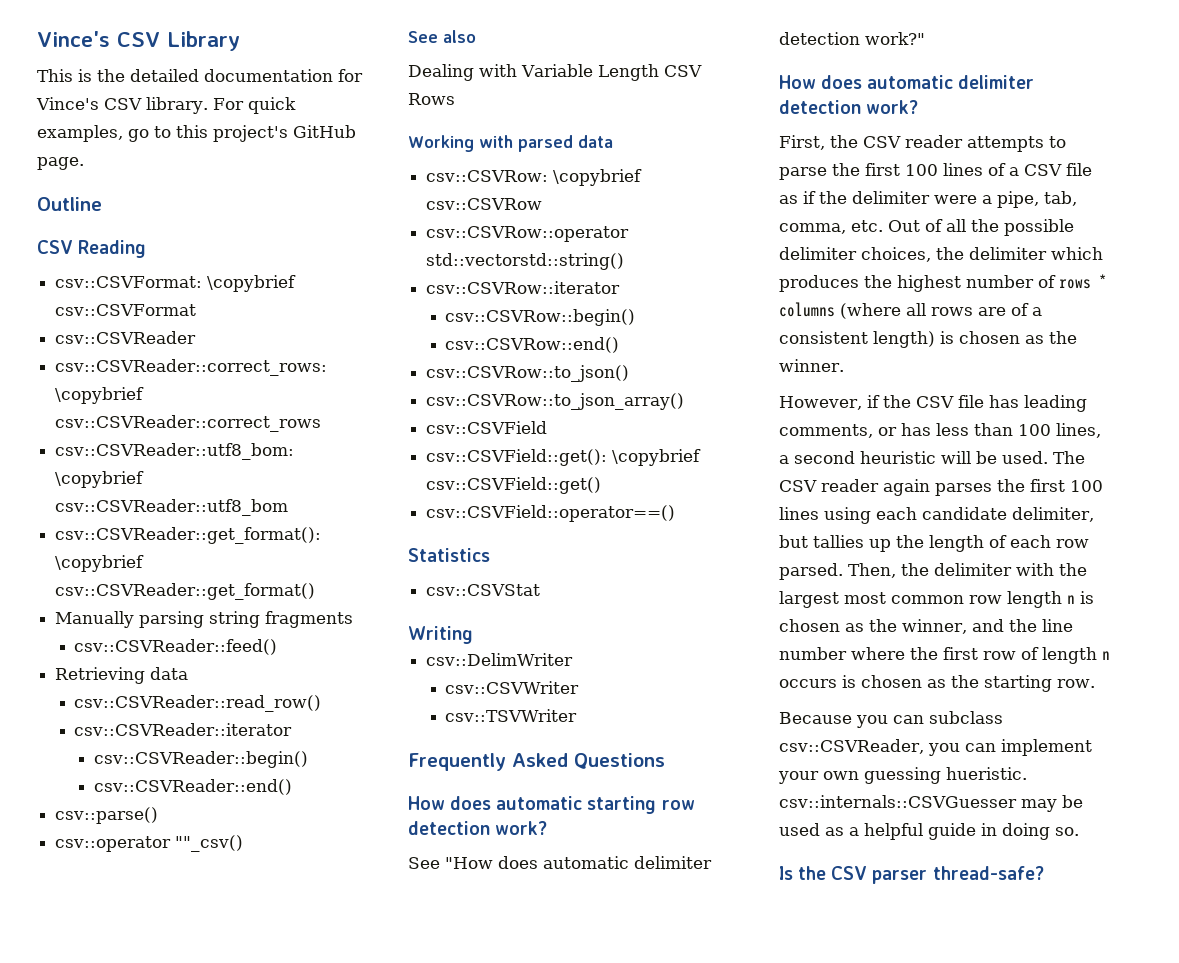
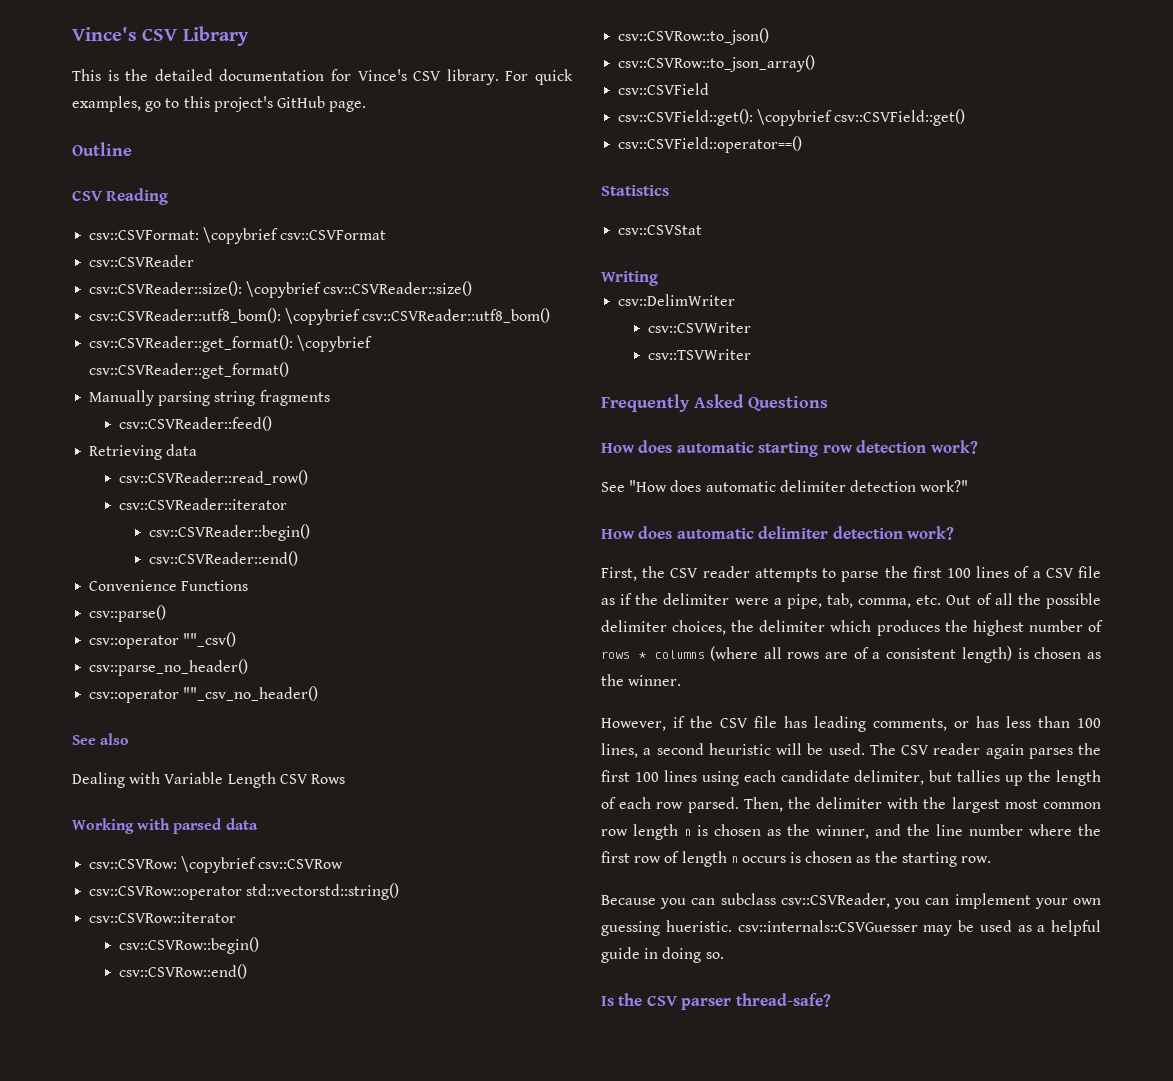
[55,359,328,376] [55,387,145,404] [55,415,322,432] [55,443,295,460] [55,471,145,488] [55,499,289,516] csv::CSVReader::correct_rows: \copybrief csv::CSVReader::correct_rows // csv::CSVReader::utf8_bom: \copybrief csv::CSVReader::utf8_bom -> [89,281,473,298] [89,308,551,325] csv::CSVReader::size(): \copybrief csv::CSVReader::size() // csv::CSVReader::utf8_bom(): \copybrief csv::CSVReader::utf8_bom()
(292, 787) none -> [89,580,249,591] // Convenience Functions
(244, 843) none -> [89,659,249,676] [89,686,319,703] // csv::parse_no_header() // csv::operator ""_csv_no_header()

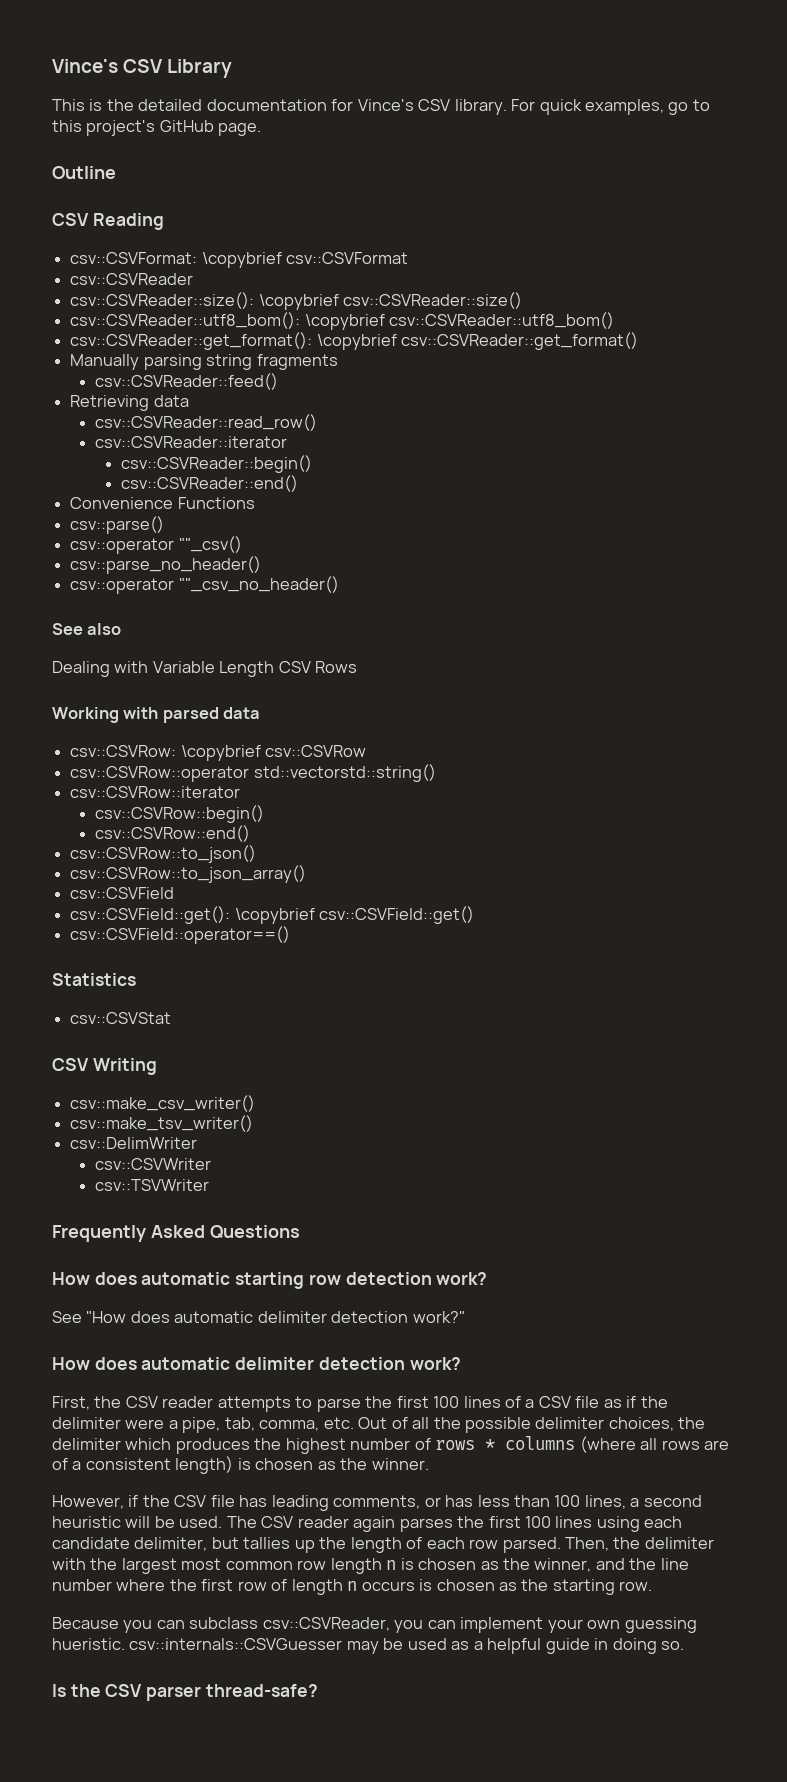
(703, 230) none -> [52,1058,89,1071] CSV
(658, 278) none -> [70,1095,256,1112] [70,1115,254,1132] // csv::make_csv_writer() // csv::make_tsv_writer()

